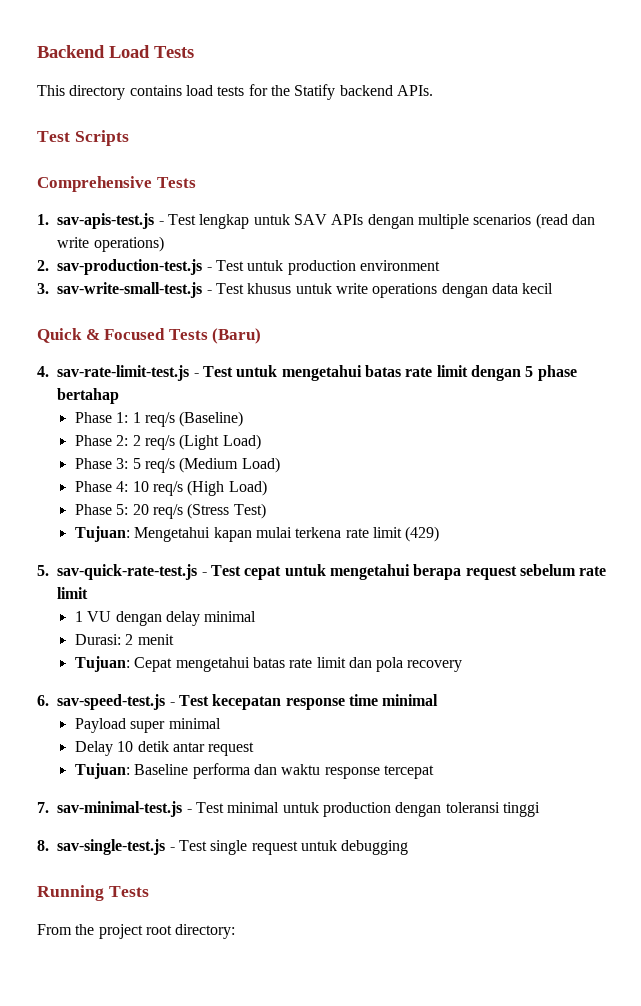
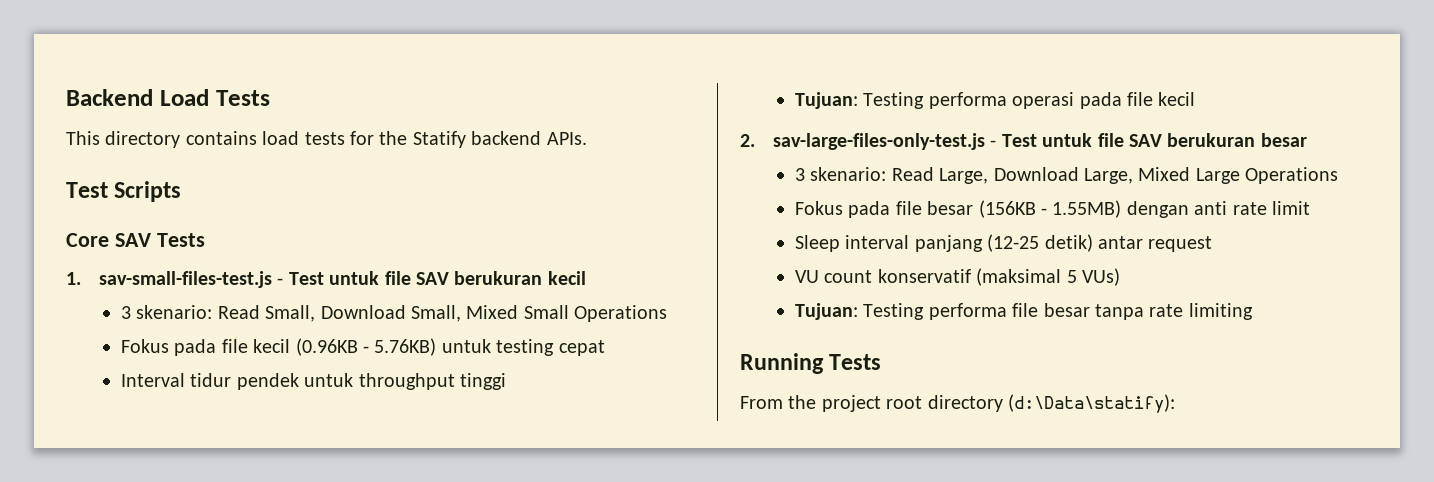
[37,176,152,192] Comprehensive -> [66,233,151,247] Core SAV
[57,213,595,229] [57,236,164,252] [37,259,440,275] [37,282,554,298] [37,328,262,344] [37,365,577,381] [57,388,120,404] [74,411,244,427] [74,434,261,450] [74,457,280,473] [74,480,267,496] [74,503,266,519] [74,526,440,542] [37,564,607,580] [57,587,89,599] [74,611,257,626] [74,634,174,645] [74,656,463,672] [37,694,439,710] [74,718,221,733] [74,741,255,756] [74,763,434,779] [37,801,540,817] [37,839,409,855] sav-apis-test.js - Test lengkap untuk SAV APIs dengan multiple scenarios (read dan write operations) // 2. sav-production-test.js - Test untuk production environment // 3. sav-write-small-test.js - Test khusus untuk write operations dengan data kecil // Quick & Focused Tests (Baru) // 4. sav-rate-limit-test.js - Test untuk mengetahui batas rate limit dengan 5 phase bertahap // Phase 1: 1 req/s (Baseline) // Phase 2: 2 req/s (Light Load) // Phase 3: 5 req/s (Medium Load) // Phase 4: 10 req/s (High Load) // Phase 5: 20 req/s (Stress Test) // Tujuan: Mengetahui kapan mulai terkena rate limit (429) // 5. sav-quick-rate-test.js - Test cepat untuk mengetahui berapa request sebelum rate limit // 1 VU dengan delay minimal // Durasi: 2 menit // Tujuan: Cepat mengetahui batas rate limit dan pola recovery // 6. sav-speed-test.js - Test kecepatan response time minimal // Payload super minimal // Delay 10 detik antar request // Tujuan: Baseline performa dan waktu response tercepat // 7. sav-minimal-test.js - Test minimal untuk production dengan toleransi tinggi // 8. sav-single-test.js - Test single request untuk debugging -> [99,271,586,288] [121,305,668,322] [121,338,605,356] [121,373,507,390] [795,92,1196,109] [740,133,1307,150] [795,167,1339,184] [795,200,1311,218] [795,234,1213,252] [795,268,1121,286] [795,303,1253,320] sav-small-files-test.js - Test untuk file SAV berukuran kecil // 3 skenario: Read Small, Download Small, Mixed Small Operations // Fokus pada file kecil (0.96KB - 5.76KB) untuk testing cepat // Interval tidur pendek untuk throughput tinggi // Tujuan: Testing performa operasi pada file kecil // 2. sav-large-files-only-test.js - Test untuk file SAV berukuran besar // 3 skenario: Read Large, Download Large, Mixed Large Operations // Fokus pada file besar (156KB - 1.55MB) dengan anti rate limit // Sleep interval panjang (12-25 detik) antar request // VU count konservatif (maksimal 5 VUs) // Tujuan: Testing performa file besar tanpa rate limiting
[175,924,236,939] directory: -> [927,394,1175,413] directory (d:\Data\statify):

